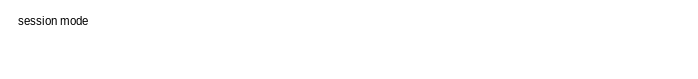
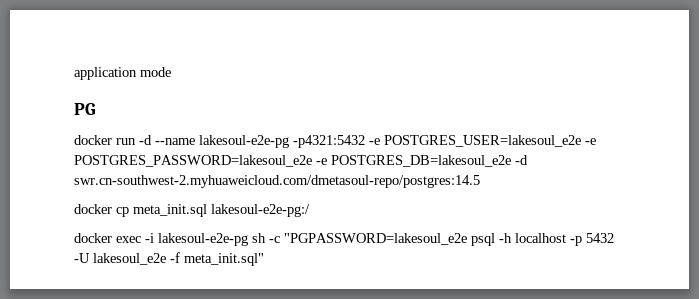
[18,16,57,25] session -> [74,67,137,80] application
(89, 20) none -> [74,103,96,115] [74,135,596,148] [74,155,528,167] [74,175,480,188] [74,204,310,217] [74,233,614,246] [74,252,264,266] // PG // docker run -d --name lakesoul-e2e-pg -p4321:5432 -e POSTGRES_USER=lakesoul_e2e -e POSTGRES_PASSWORD=lakesoul_e2e -e POSTGRES_DB=lakesoul_e2e -d swr.cn-southwest-2.myhuaweicloud.com/dmetasoul-repo/postgres:14.5 // docker cp meta_init.sql lakesoul-e2e-pg:/ // docker exec -i lakesoul-e2e-pg sh -c "PGPASSWORD=lakesoul_e2e psql -h localhost -p 5432 -U lakesoul_e2e -f meta_init.sql"

